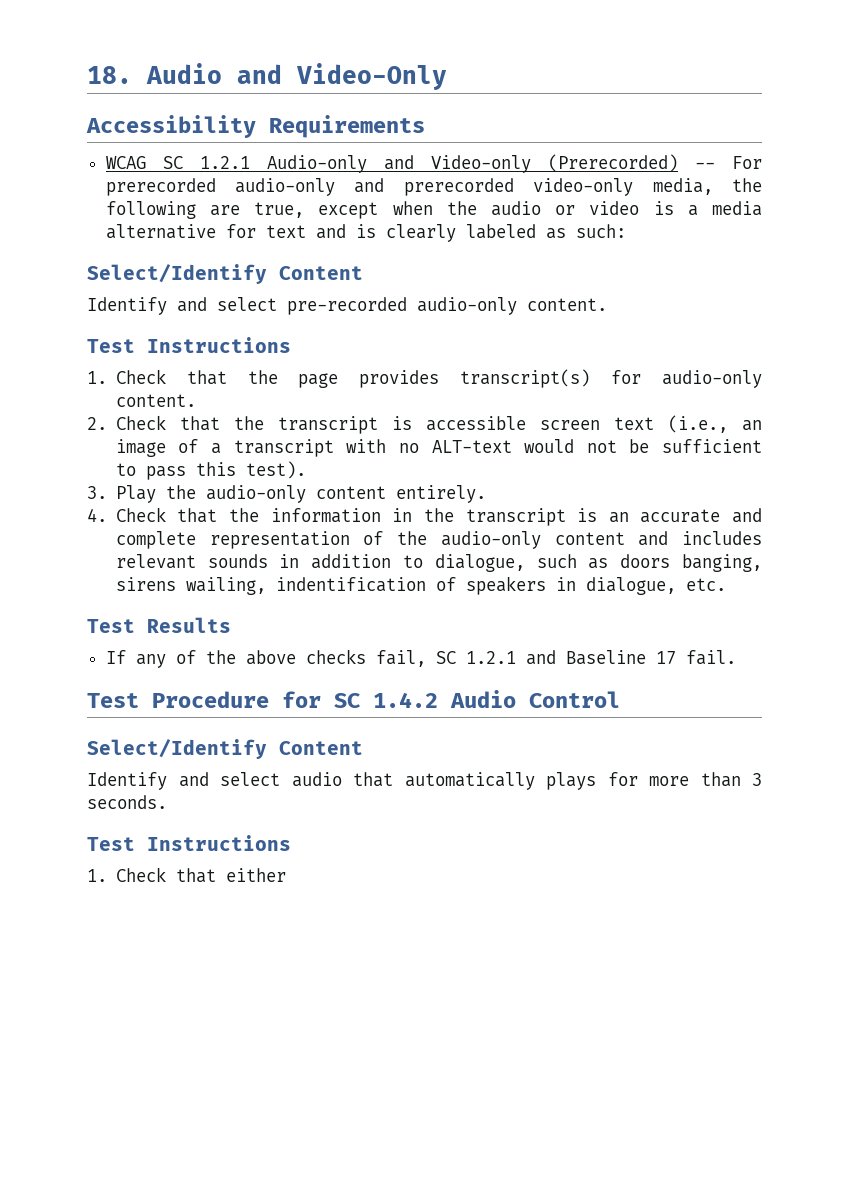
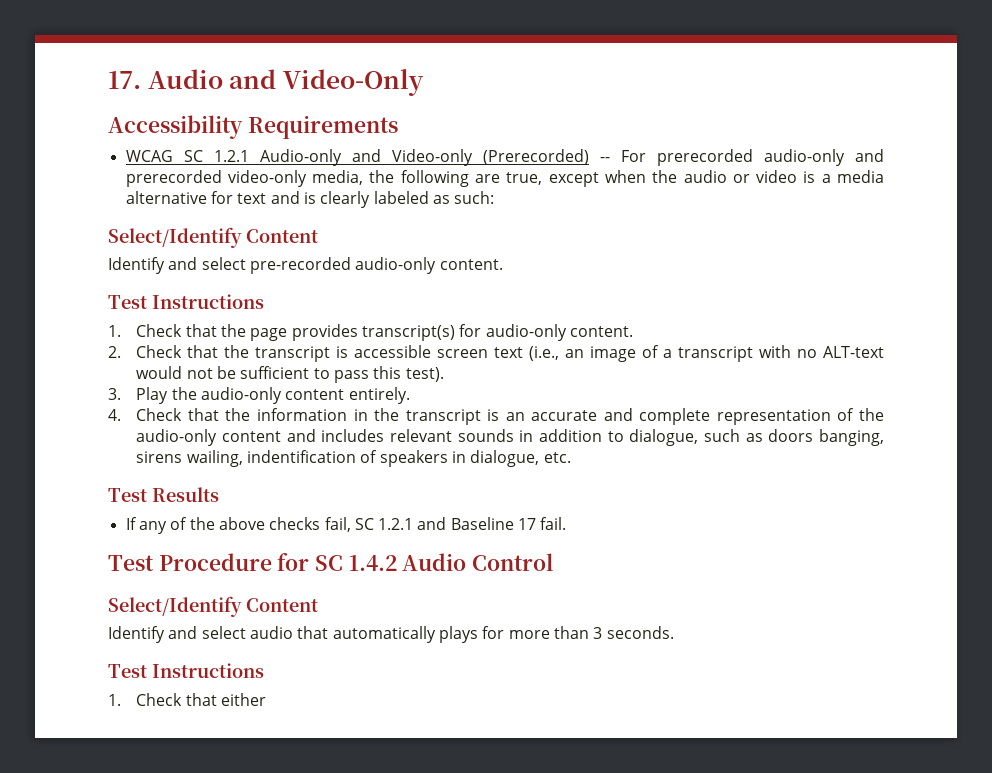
[87,66,132,84] 18. -> [108,71,141,89] 17.

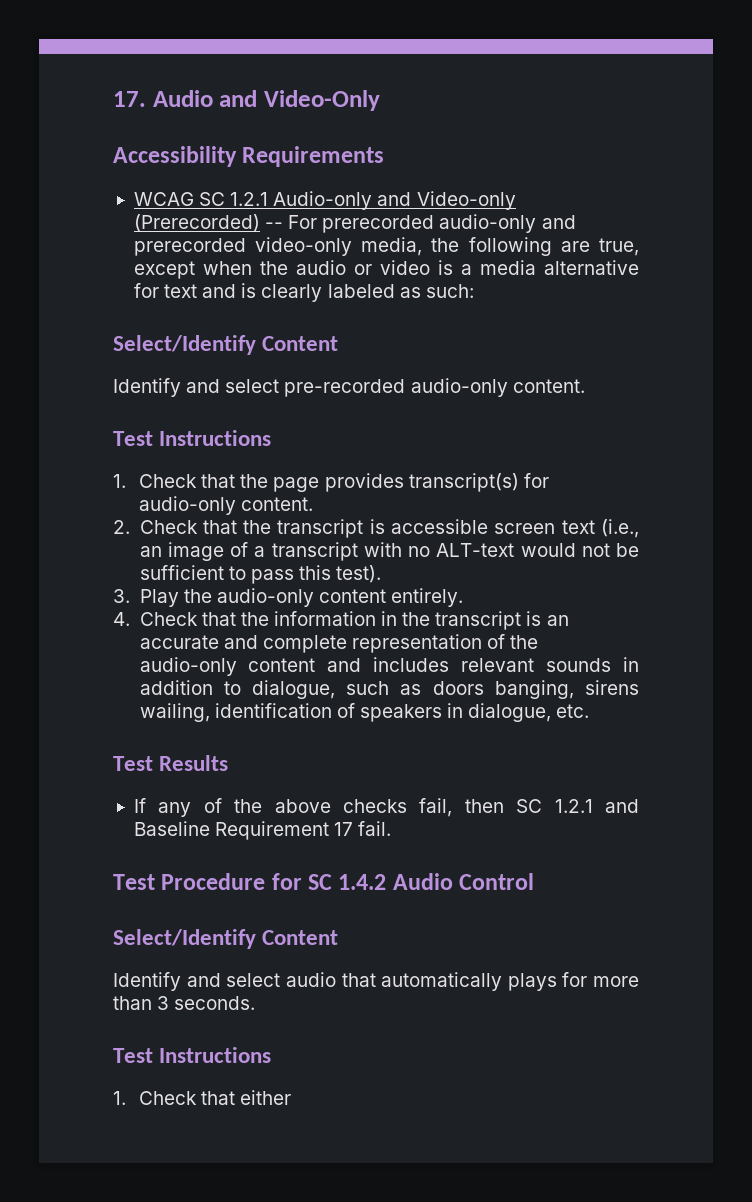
[247,450,357,463] indentification -> [214,703,332,718] identification
(351, 524) none -> [464,799,504,813] then
(514, 523) none -> [215,821,330,840] Requirement

